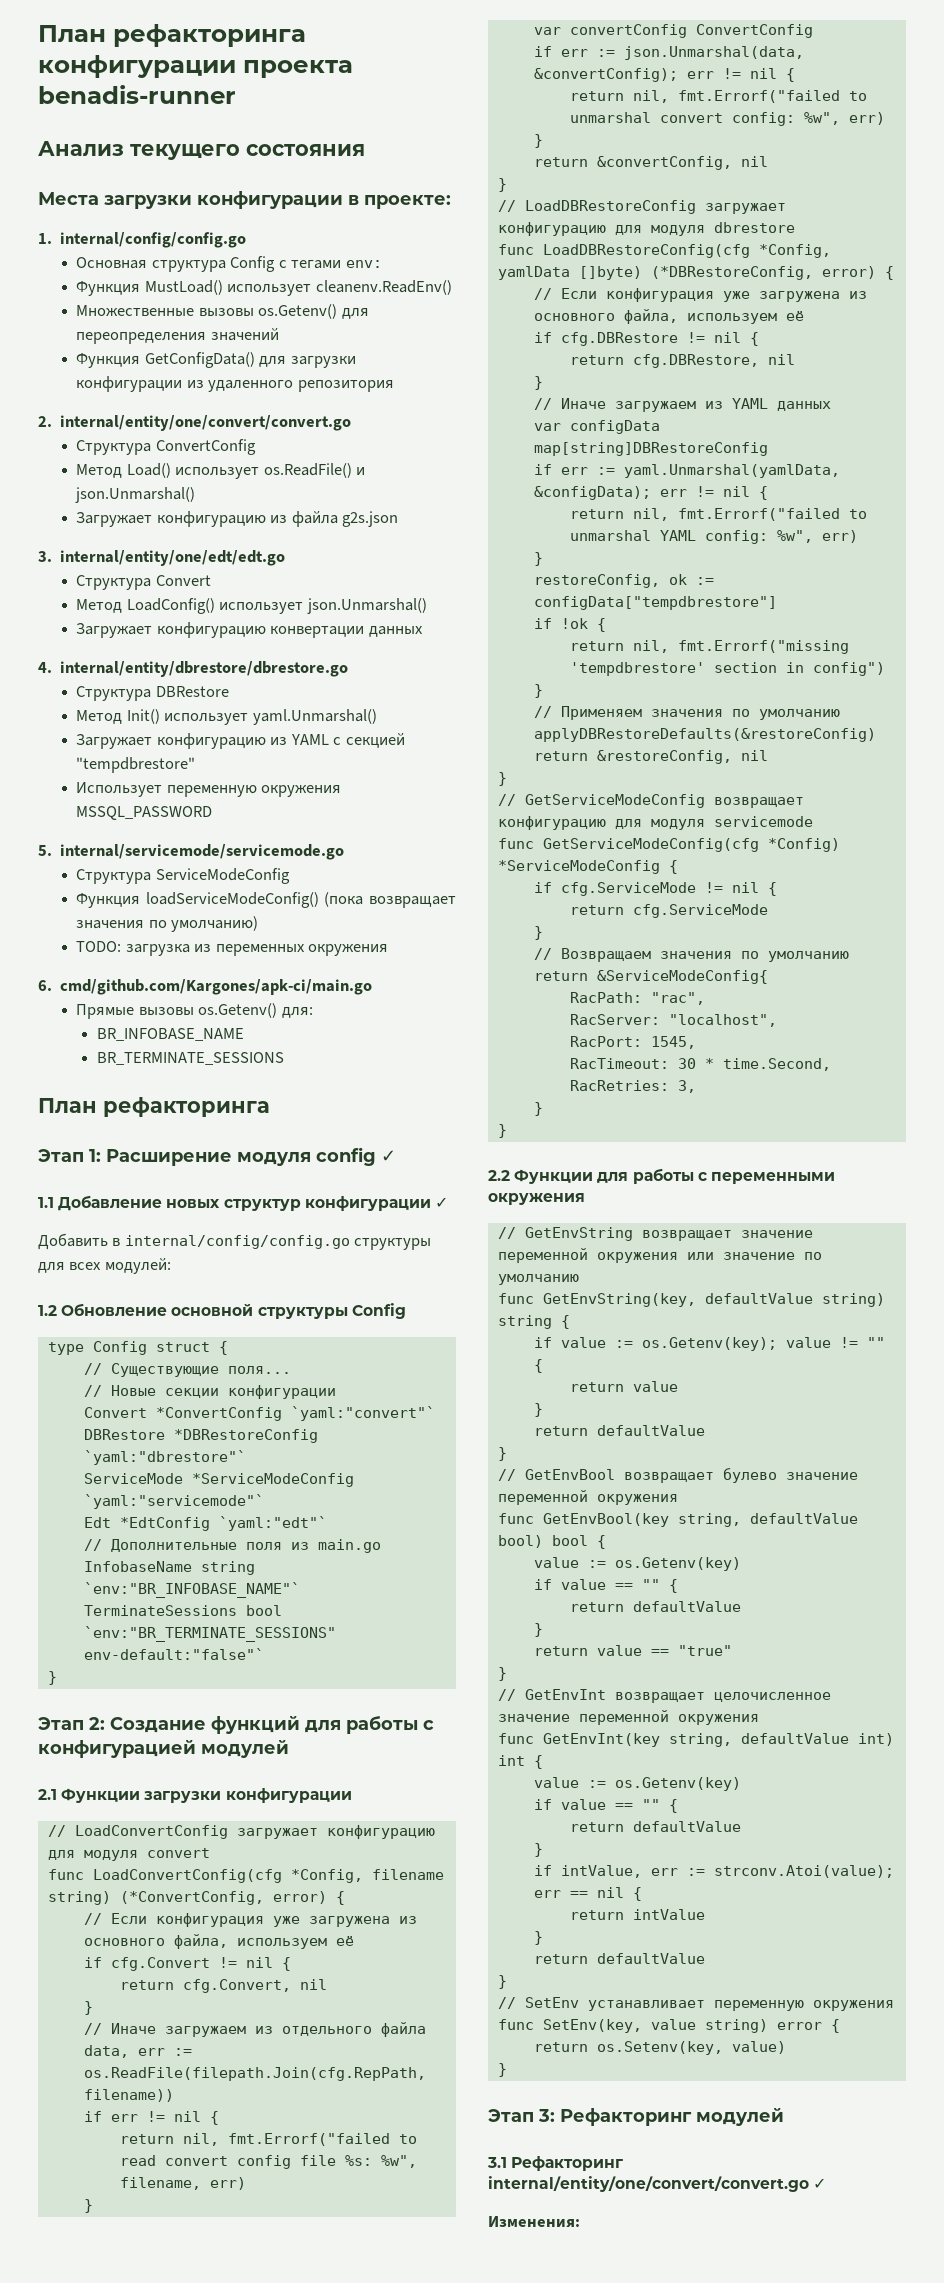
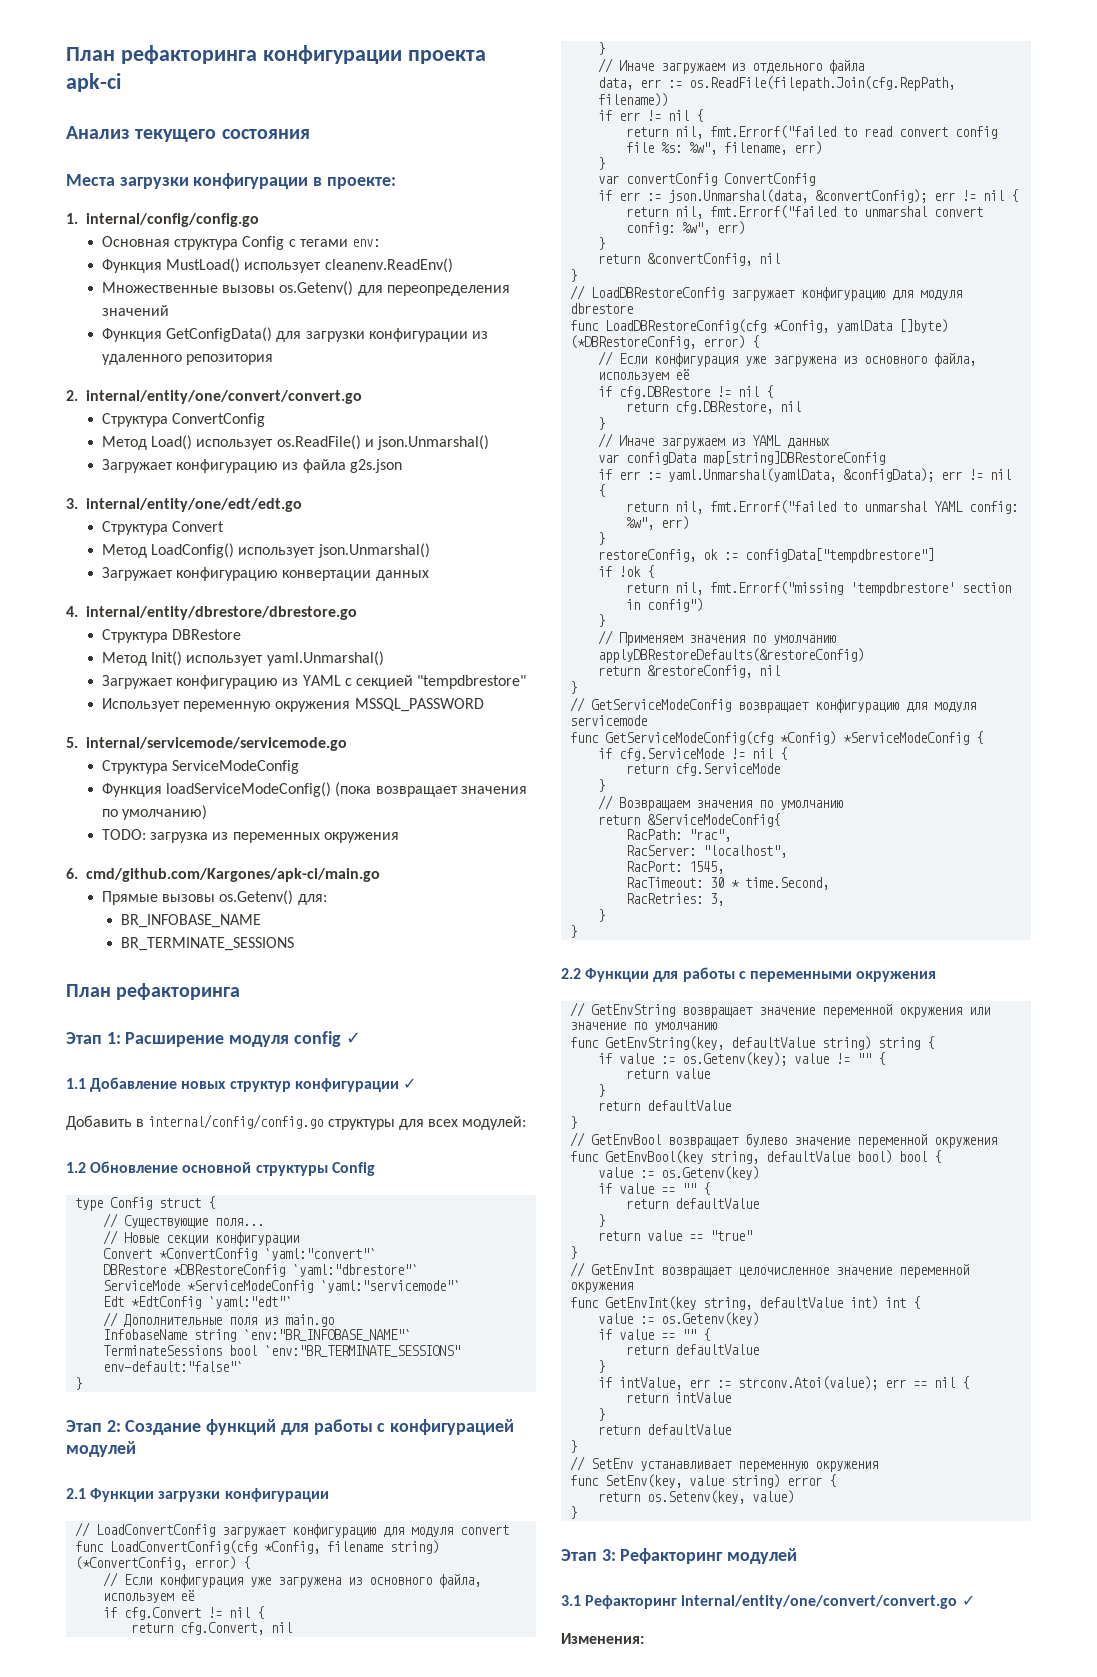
[38,85,236,104] benadis-runner -> [66,73,121,92] apk-ci

